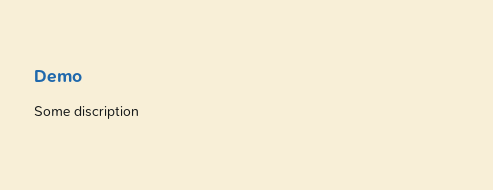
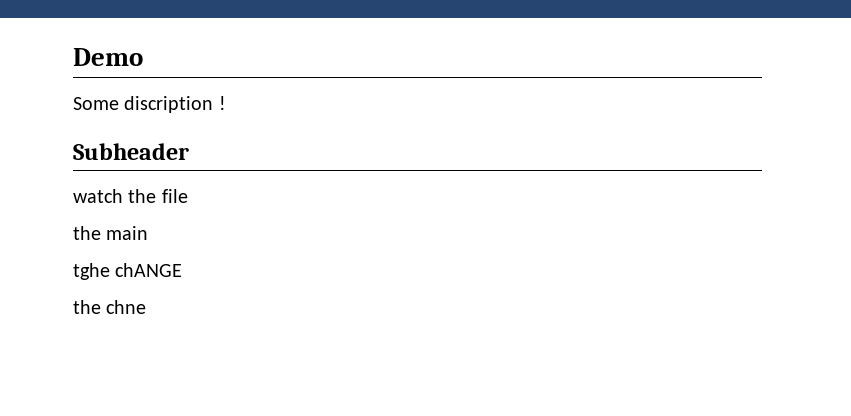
(139, 112) none -> [218,96,226,110] [73,143,189,160] [73,189,188,203] [73,226,149,240] [73,263,183,280] [73,300,147,314] ! // Subheader // watch the file // the main // tghe chANGE // the chne

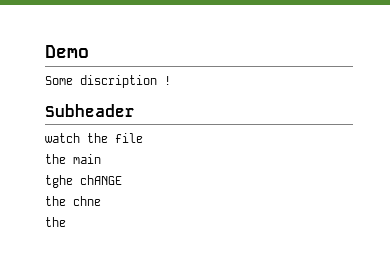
(147, 307) none -> [45,217,66,227] // the

